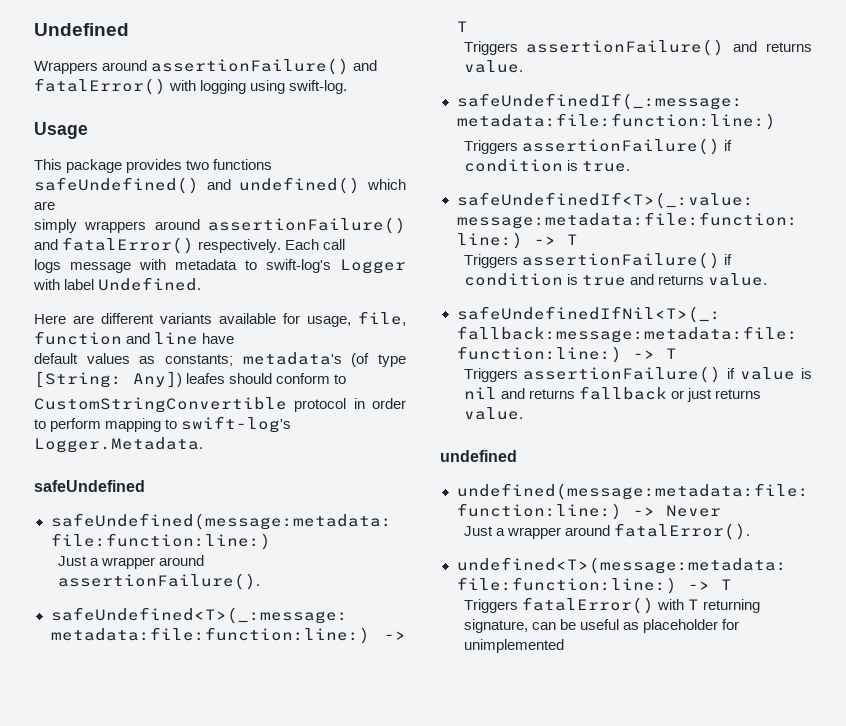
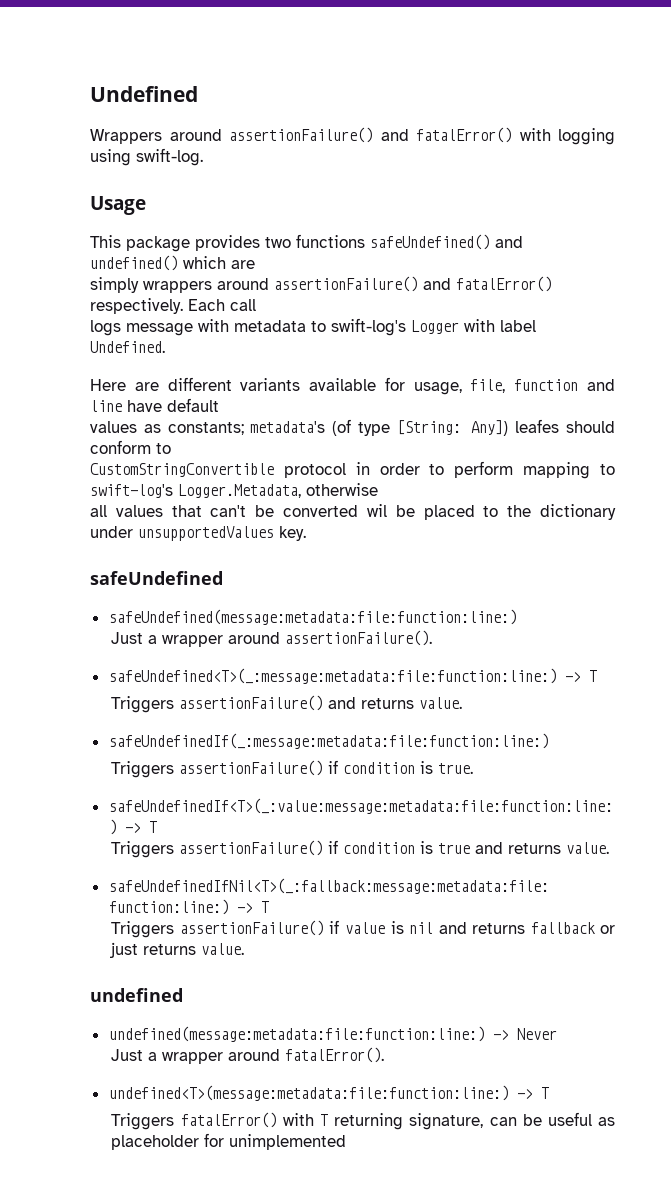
[34,353,78,364] // default -> [167,398,219,412] default //
[34,437,203,453] Logger.Metadata. -> [178,483,378,498] [90,504,616,520] [90,526,306,541] Logger.Metadata, otherwise // all values that can't be converted wil be placed to the dictionary under unsupportedValues key.

